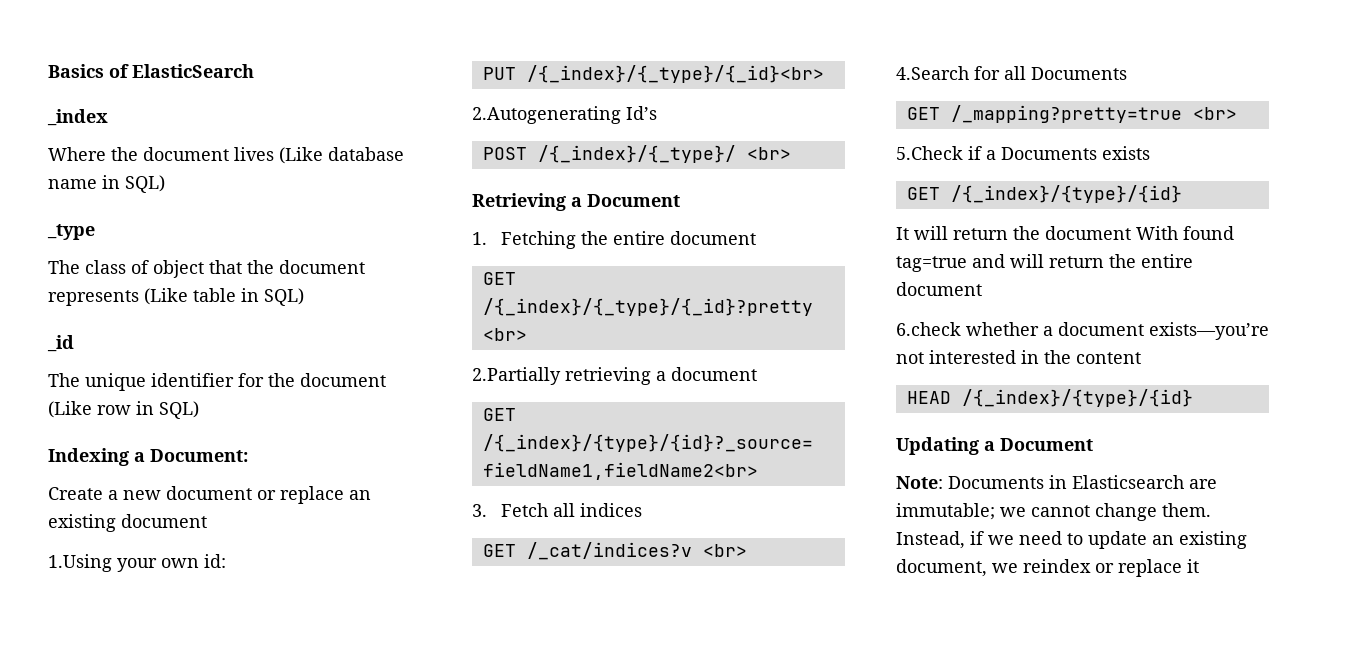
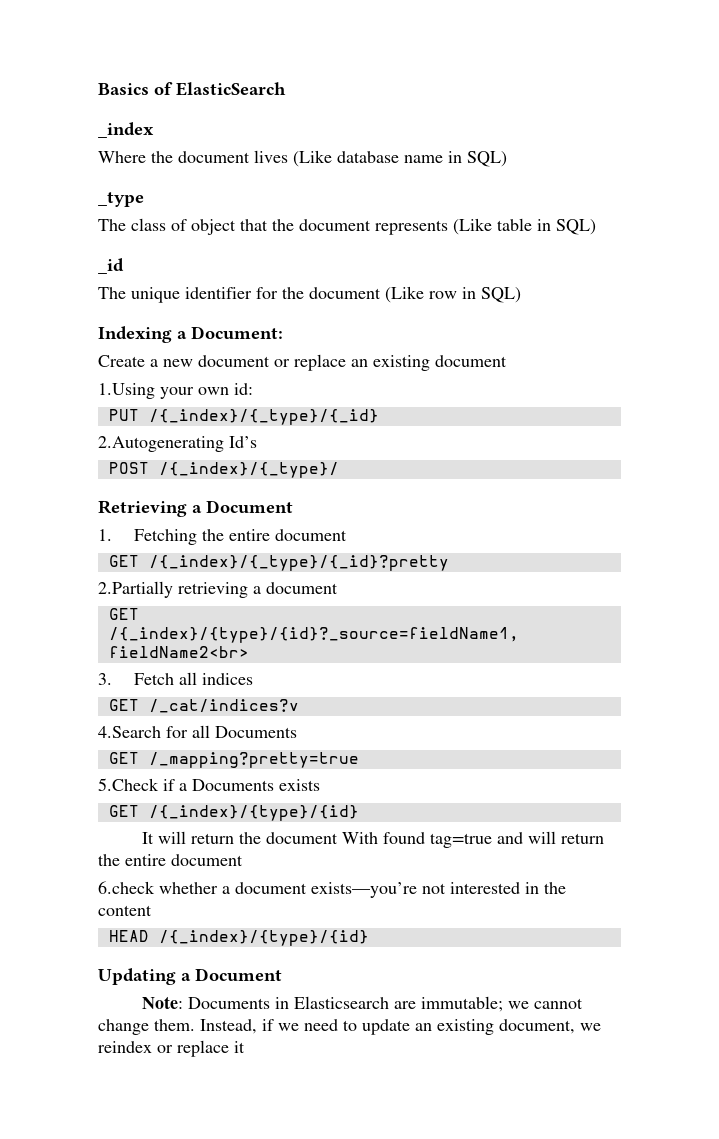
[526,65,824,83] /{_index}/{_type}/{_id}<br> -> [148,409,379,425] /{_index}/{_type}/{_id}
[746,147,791,160] <br> -> (339, 470) none
[482,328,527,341] <br> -> (449, 563) none
[702,544,747,557] <br> -> (299, 706) none
[1192,107,1237,120] <br> -> (359, 760) none

